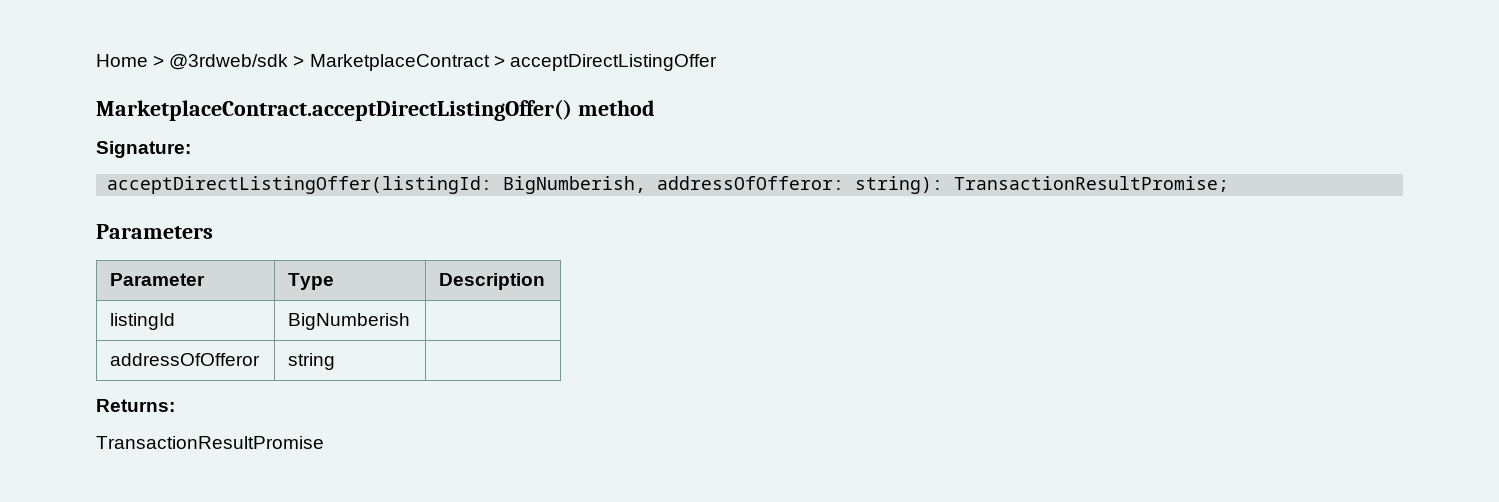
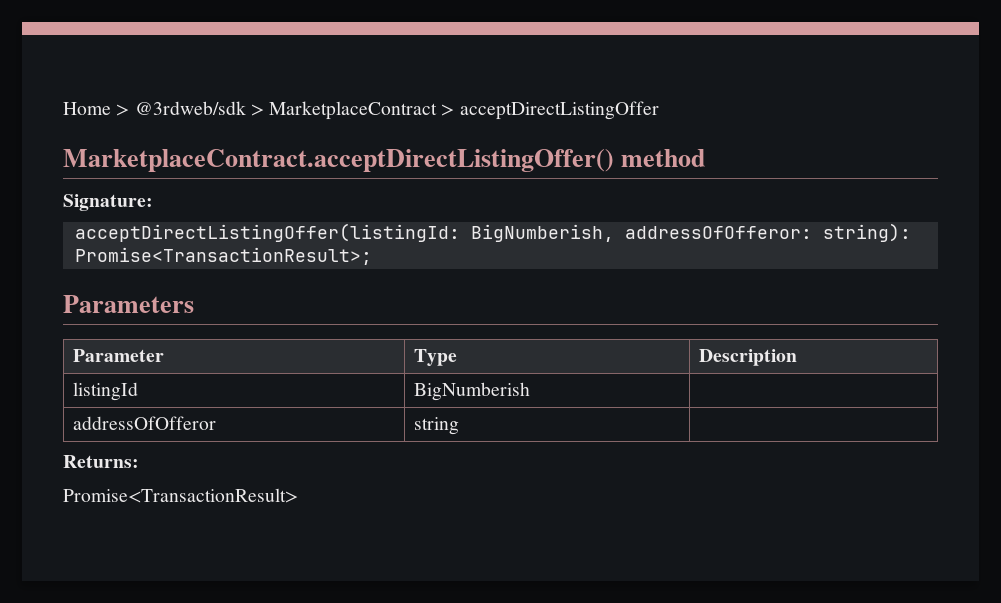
[954,176,1230,192] TransactionResultPromise; -> [74,247,372,265] Promise<TransactionResult>;
[96,436,324,449] TransactionResultPromise -> [63,488,298,503] Promise<TransactionResult>

